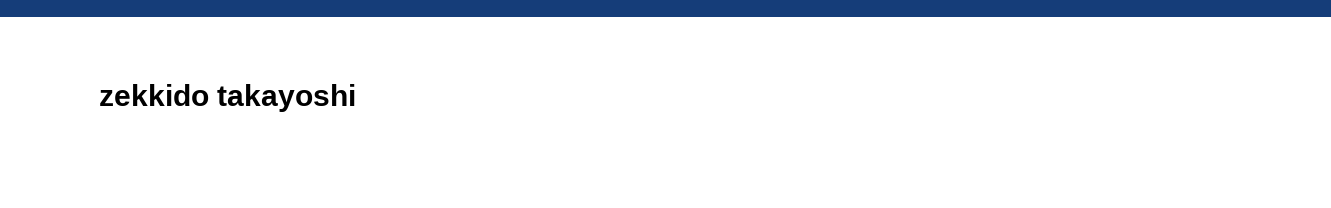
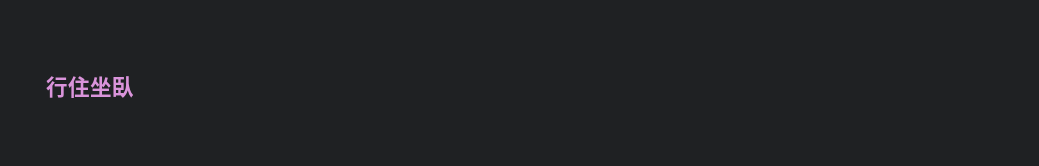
[99,84,357,112] zekkido takayoshi -> [46,76,134,98] 行住坐臥

